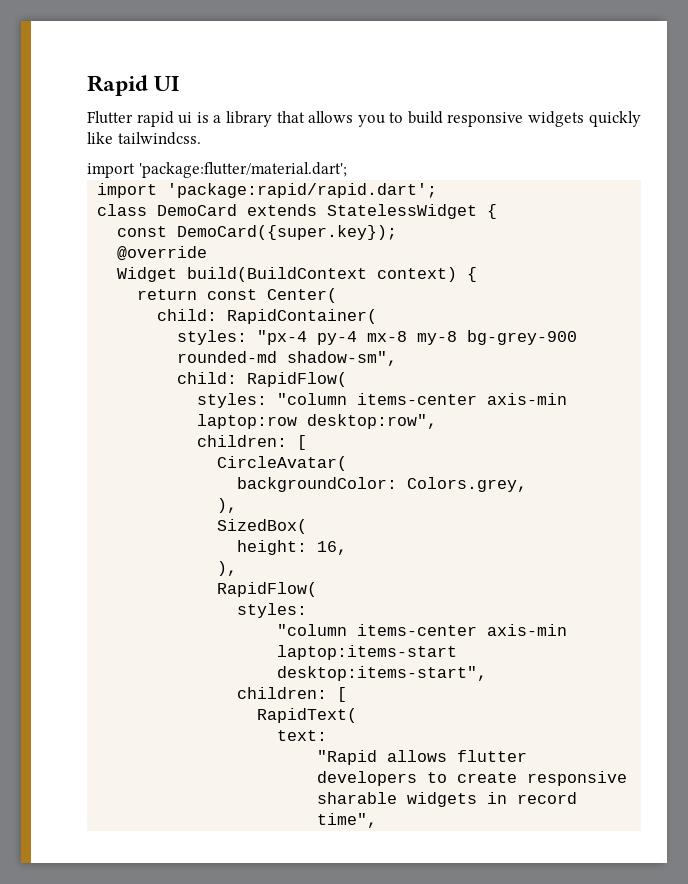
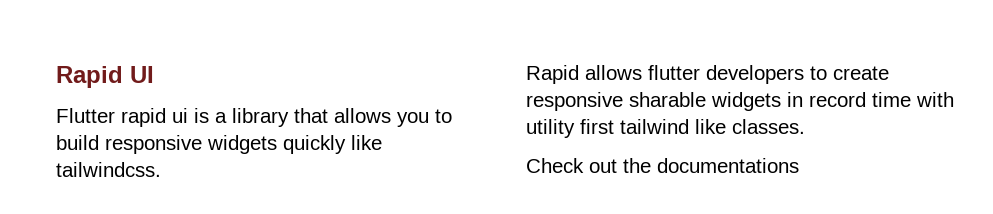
[87,162,347,178] [97,183,438,198] [97,204,498,219] [117,225,398,240] [117,246,208,261] [117,267,478,282] [137,288,338,303] [157,309,378,324] [177,330,578,345] [177,351,398,366] [177,372,348,387] [197,393,568,408] [197,414,438,429] [197,435,308,450] [217,456,348,471] [237,477,528,492] [217,498,238,513] [217,519,308,534] [237,540,348,555] [217,561,238,576] [217,582,318,597] [237,603,308,618] [277,624,568,636] [277,645,458,660] [277,666,488,681] [237,687,348,702] [257,708,358,723] [277,730,328,741] [317,750,378,765] import 'package:flutter/material.dart'; // import 'package:rapid/rapid.dart'; // class DemoCard extends StatelessWidget { // const DemoCard({super.key}); // @override // Widget build(BuildContext context) { // return const Center( // child: RapidContainer( // styles: "px-4 py-4 mx-8 my-8 bg-grey-900 rounded-md shadow-sm", // child: RapidFlow( // styles: "column items-center axis-min laptop:row desktop:row", // children: [ // CircleAvatar( // backgroundColor: Colors.grey, // ), // SizedBox( // height: 16, // ), // RapidFlow( // styles: // "column items-center axis-min laptop:items-start desktop:items-start", // children: [ // RapidText( // text: // "Rapid -> [526,65,579,84] Rapid
[317,813,378,828] time", -> [872,92,954,107] [526,119,805,138] [526,158,799,173] time with utility first tailwind like classes. // Check out the documentations

